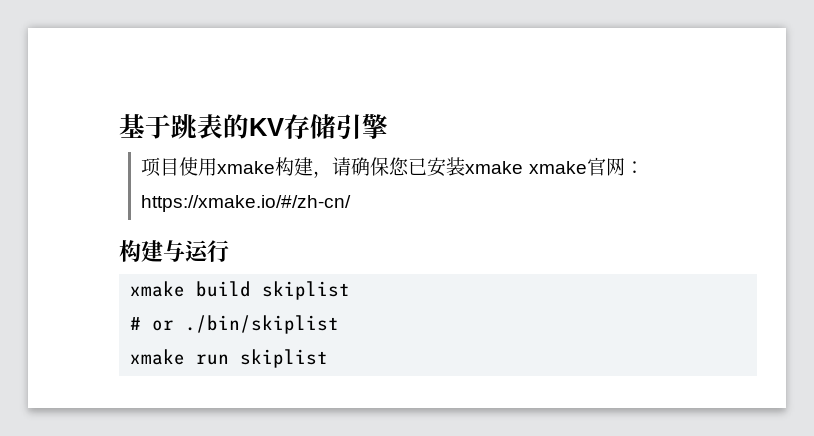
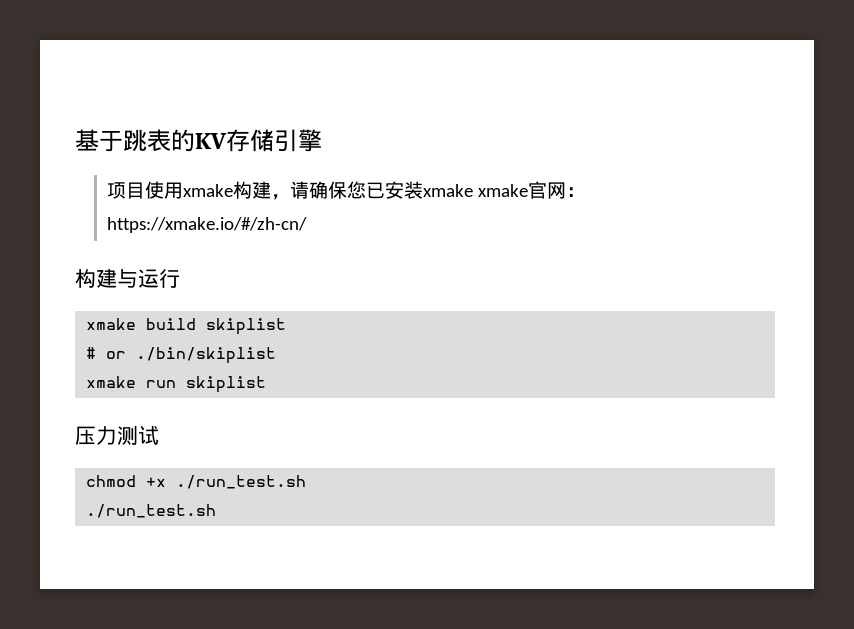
(329, 358) none -> [75,426,159,445] [86,475,307,489] [86,504,217,518] // 压力测试 // chmod +x ./run_test.sh // ./run_test.sh

